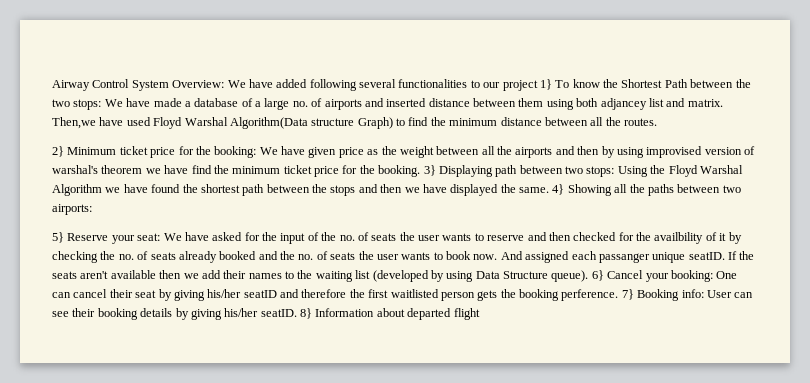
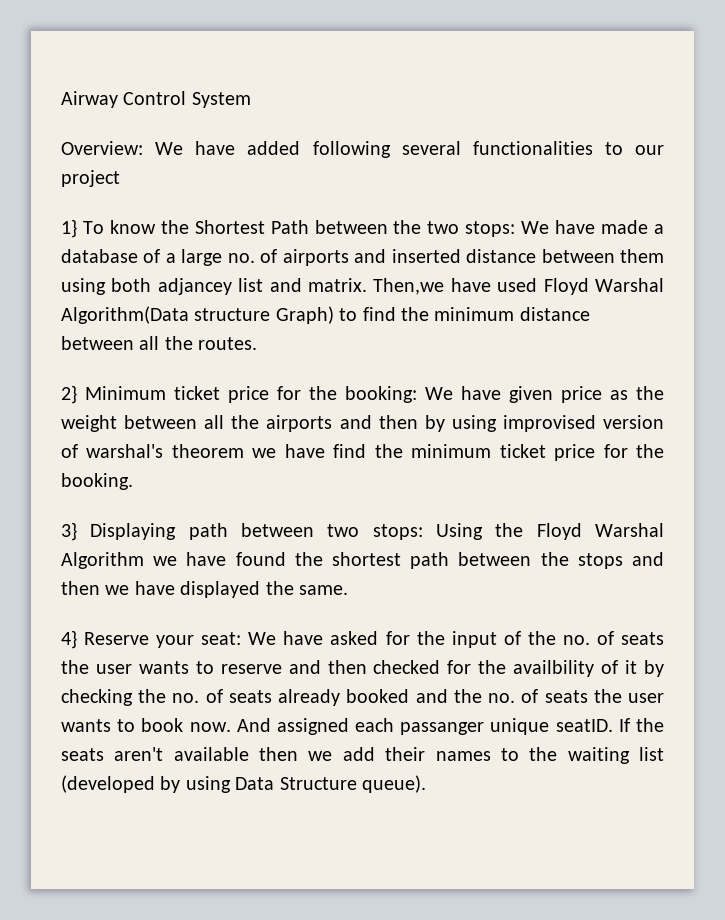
(169, 85) none -> (251, 100) //
(538, 85) none -> (120, 178) //
(421, 171) none -> (133, 481) //
[552,184,741,196] [52,204,92,215] [52,232,64,243] 4} Showing all the paths between two airports: // 5} -> [61,630,77,649] // 4}
[591,270,738,282] [52,289,754,301] [52,308,480,320] 6} Cancel your booking: One can cancel their seat by giving his/her seatID and therefore the first waitlisted person gets the booking perference. 7} Booking info: User can see their booking details by giving his/her seatID. 8} Information about departed flight -> (426, 784) none

